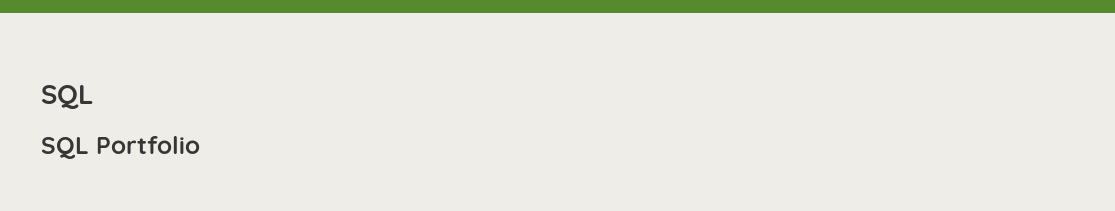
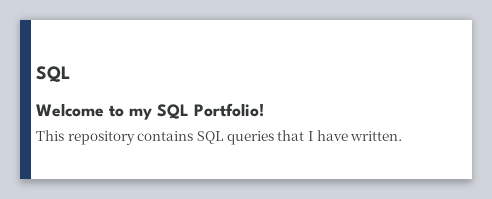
[41,136,200,159] SQL Portfolio -> [36,103,264,120] [36,130,403,145] Welcome to my SQL Portfolio! // This repository contains SQL queries that I have written.

